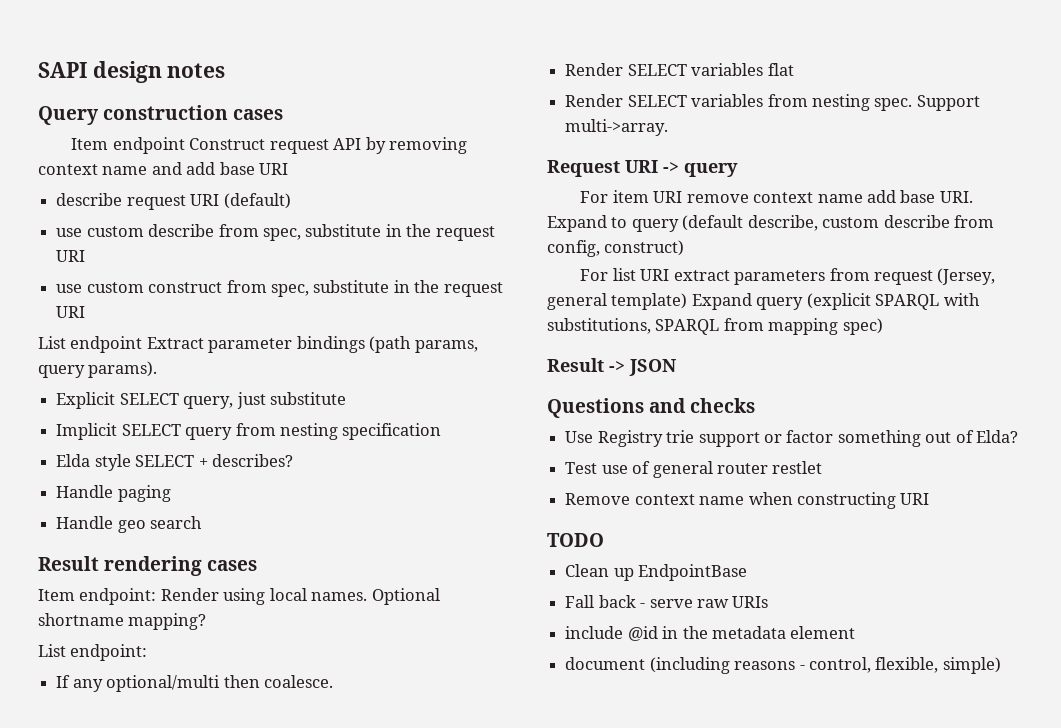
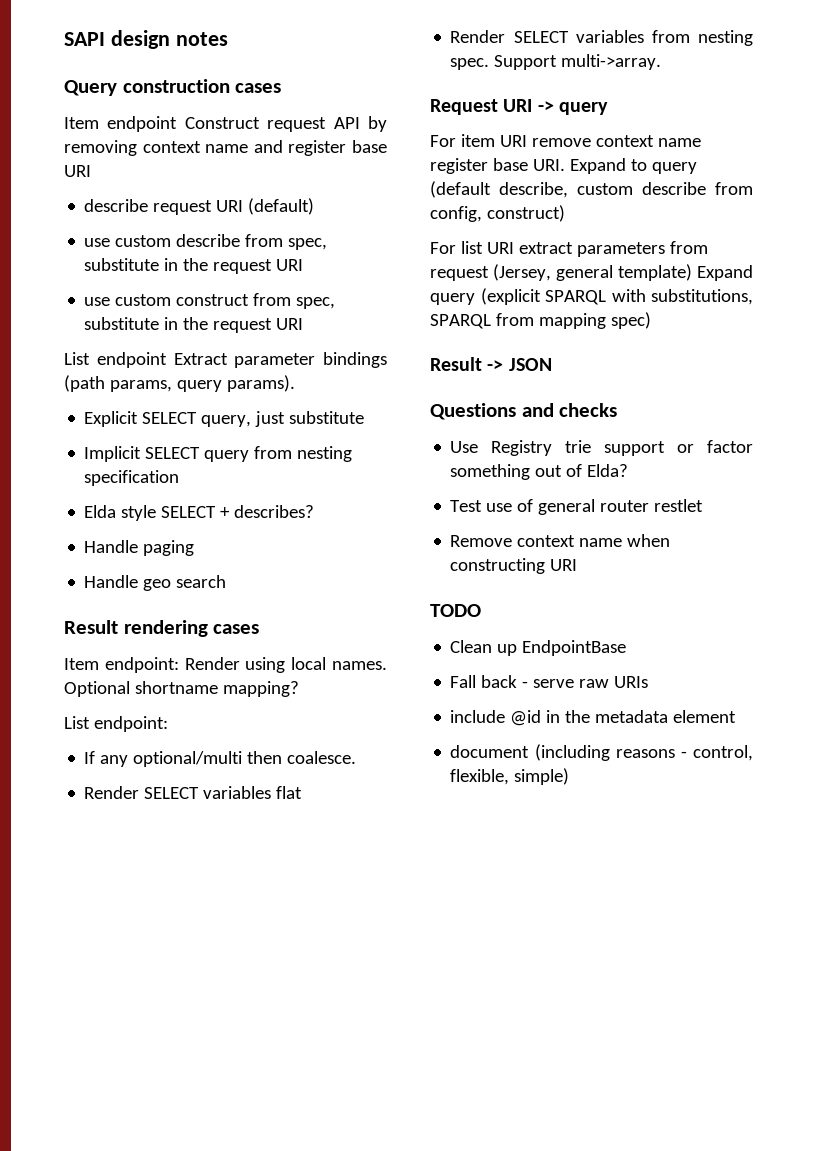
[186,162,216,175] add -> [288,140,347,156] register
[866,190,896,203] add -> [430,158,488,174] register

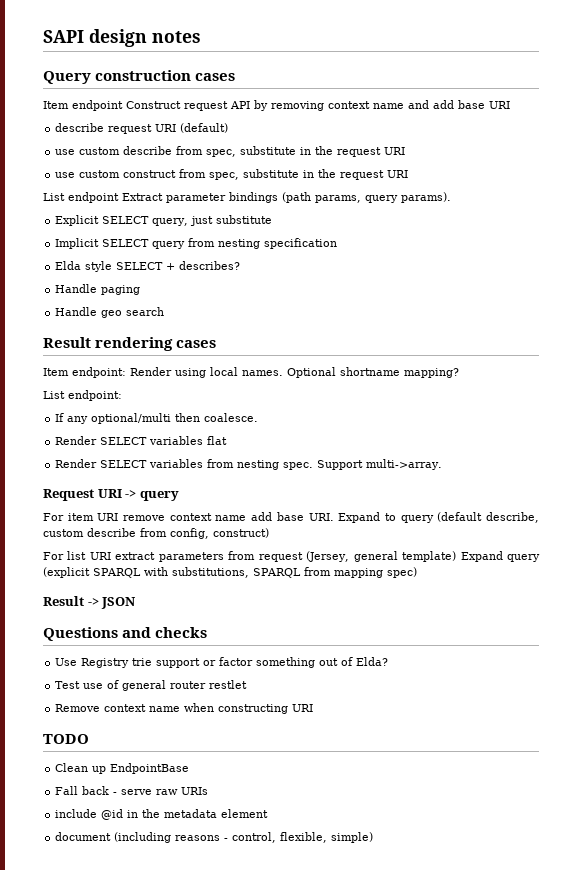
[288,140,347,156] register -> [433,100,454,109] add
[430,158,488,174] register -> [251,512,273,521] add

